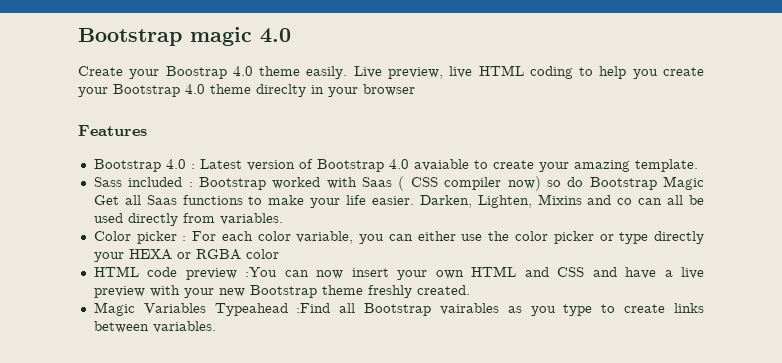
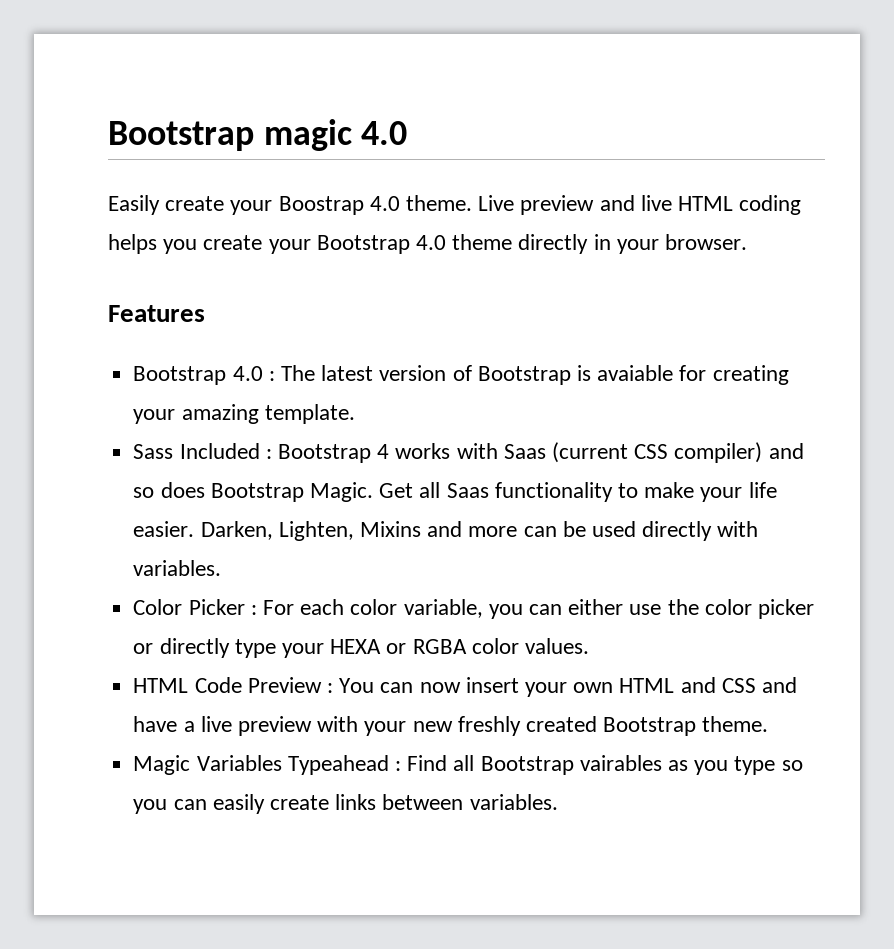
[78,66,123,76] Create -> [108,195,225,215] Easily create
[259,66,443,79] theme easily. Live preview, -> [406,195,635,215] theme. Live preview and
[579,66,627,79] to help -> [108,234,157,254] helps
[256,84,306,97] direclty -> [518,234,589,254] directly
[363,84,415,96] browser -> [665,234,748,250] browser.
[199,159,242,169] Latest -> [280,365,374,381] The latest
[388,159,534,171] 4.0 avaiable to create -> [576,365,789,385] is avaiable for creating
[128,177,183,187] included -> [179,443,260,459] Included
[272,176,704,191] worked with Saas ( CSS compiler now) so do Bootstrap Magic -> [377,442,804,463] [133,482,373,502] 4 works with Saas (current CSS compiler) and so does Bootstrap Magic.
[182,195,243,205] functions -> [494,482,613,502] functionality
[617,195,684,205] co can all -> [468,526,557,537] more can
[182,213,215,223] from -> [717,521,759,537] with
[136,231,177,244] picker -> [188,599,245,615] Picker
[619,231,704,244] type directly -> [159,638,276,658] directly type
[93,266,278,280] // HTML code preview :You -> [524,638,589,654] [133,677,375,693] values. // HTML Code Preview : You
[249,285,470,298] Bootstrap theme freshly created. -> [457,716,769,736] freshly created Bootstrap theme.
[296,303,331,313] :Find -> [394,755,448,771] : Find
[601,304,616,313] to -> [781,760,803,771] [133,794,265,814] so you can easily

